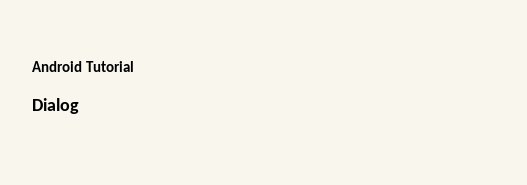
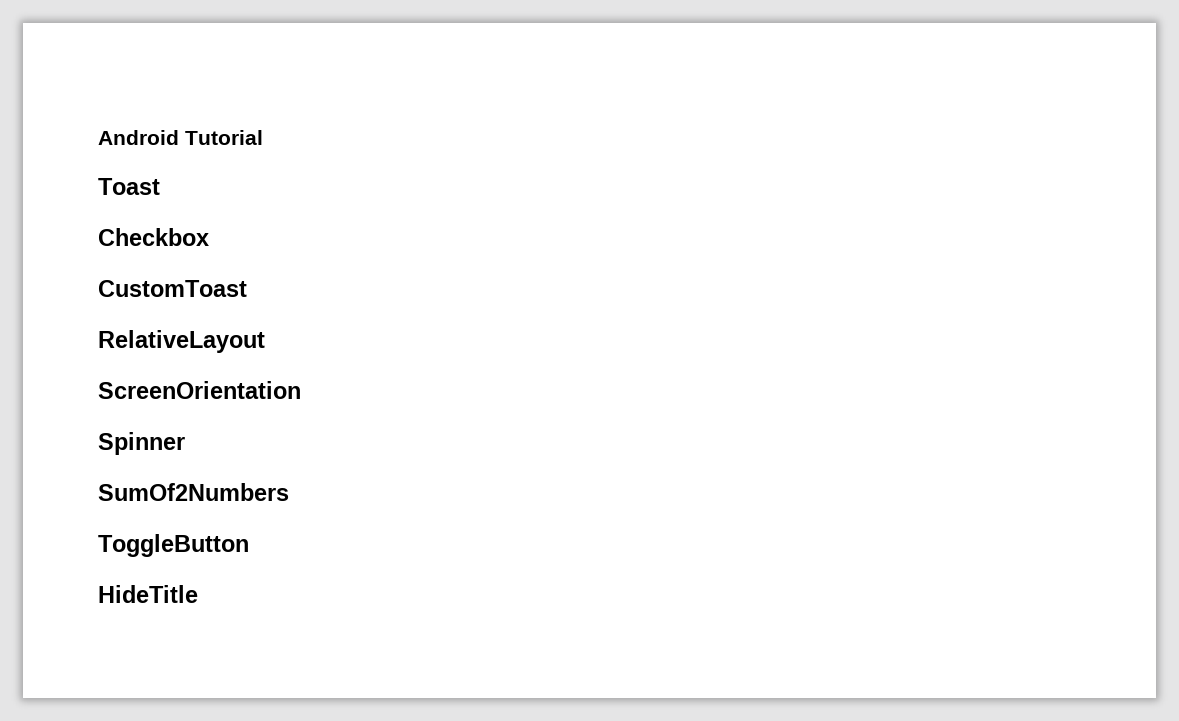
[32,98,79,114] Dialog -> [98,178,160,195] [98,228,209,246] [98,280,247,297] [98,330,265,353] [98,381,301,399] [98,432,185,455] [98,483,289,501] [98,534,249,557] [98,585,198,603] Toast // Checkbox // CustomToast // RelativeLayout // ScreenOrientation // Spinner // SumOf2Numbers // ToggleButton // HideTitle

